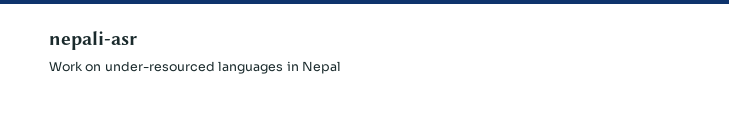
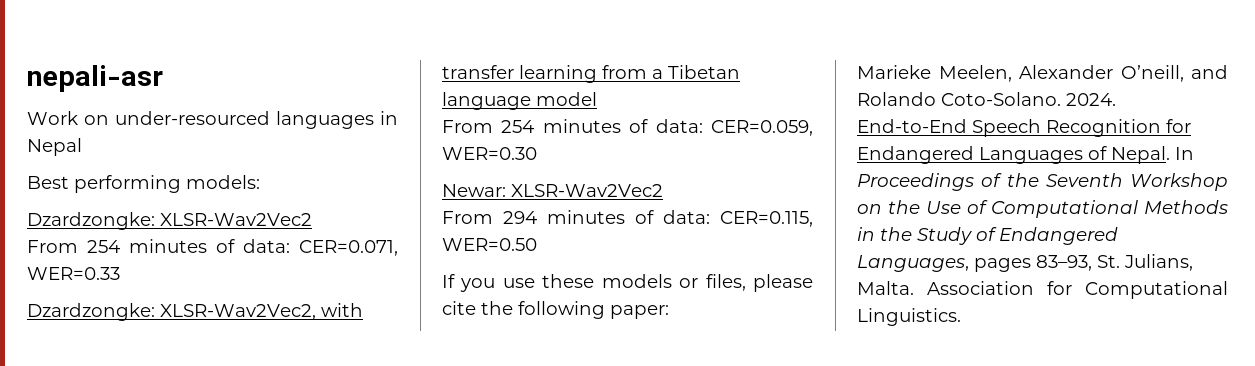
(341, 67) none -> [27,175,260,193] [27,212,312,230] [27,239,398,256] [27,267,120,280] [27,303,363,321] [442,65,740,83] [442,92,597,110] [442,119,813,136] [442,147,537,160] [442,184,663,197] [442,210,813,227] [442,238,537,251] [442,274,813,292] [442,301,669,319] [857,65,1228,82] [857,92,1116,106] [857,119,1191,137] [857,146,1194,164] [857,173,1228,191] [857,200,1228,218] [857,227,1118,245] [857,254,1193,272] [857,281,1228,299] [857,308,961,326] // Best performing models: // Dzardzongke: XLSR-Wav2Vec2 // From 254 minutes of data: CER=0.071, WER=0.33 // Dzardzongke: XLSR-Wav2Vec2, with transfer learning from a Tibetan language model // From 254 minutes of data: CER=0.059, WER=0.30 // Newar: XLSR-Wav2Vec2 // From 294 minutes of data: CER=0.115, WER=0.50 // If you use these models or files, please cite the following paper: // Marieke Meelen, Alexander O’neill, and Rolando Coto-Solano. 2024. End-to-End Speech Recognition for Endangered Languages of Nepal. In Proceedings of the Seventh Workshop on the Use of Computational Methods in the Study of Endangered Languages, pages 83–93, St. Julians, Malta. Association for Computational Linguistics.

